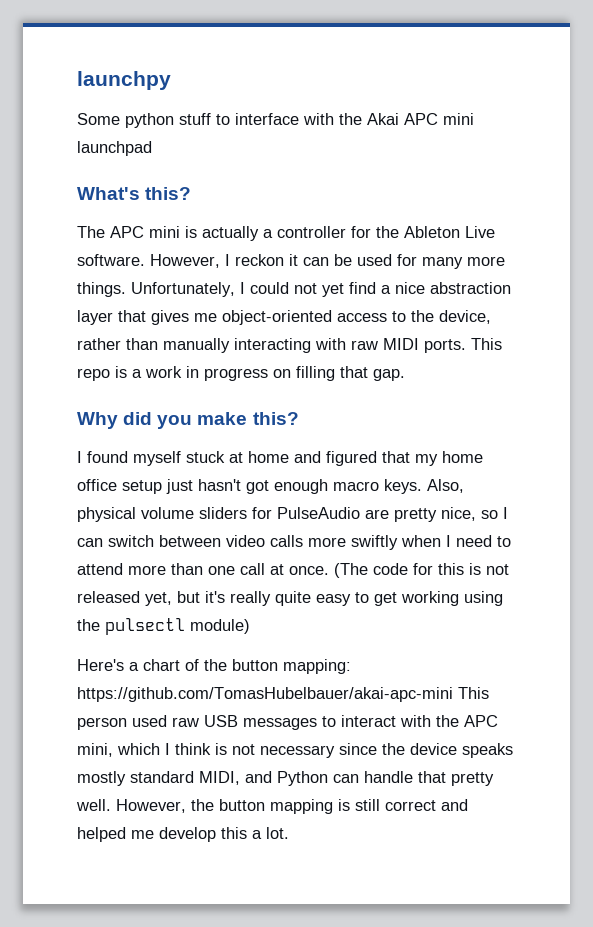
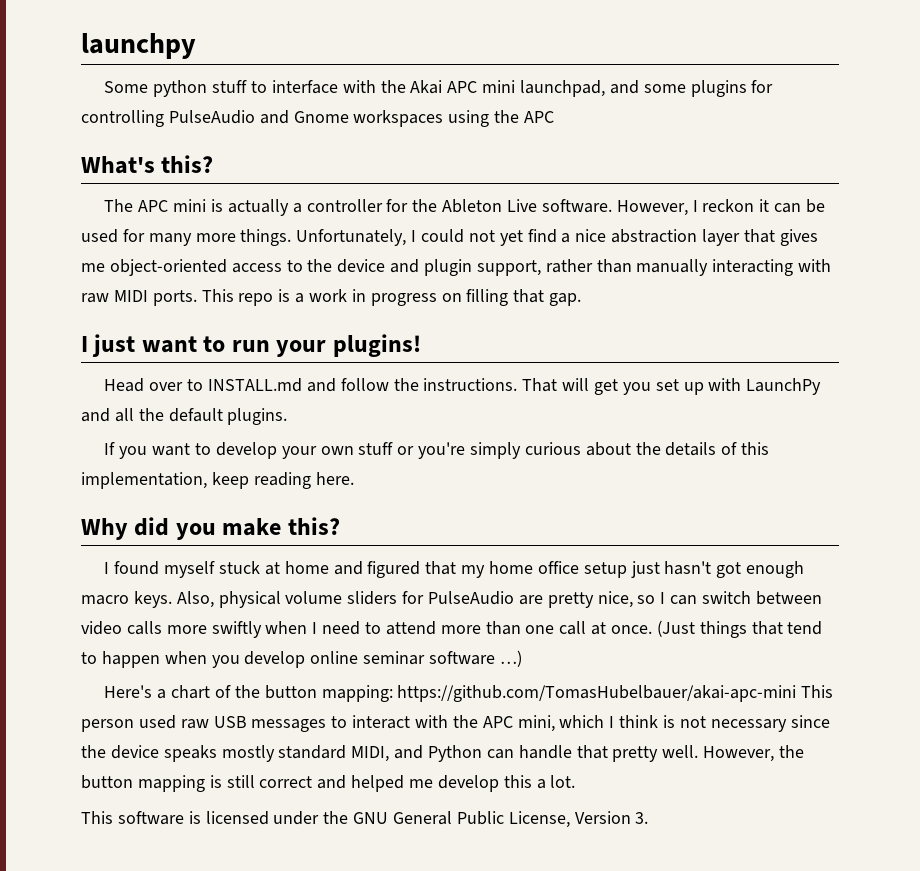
[77,141,152,156] launchpad -> [520,80,774,97] [81,110,555,127] launchpad, and some plugins for controlling PulseAudio and Gnome workspaces using the APC
[439,310,491,324] device, -> [337,259,541,276] device and plugin support,
(405, 375) none -> [81,334,421,357] [104,378,822,395] [81,408,288,425] [104,442,770,459] [81,472,354,489] // I just want to run your plugins! // Head over to INSTALL.md and follow the instructions. That will get you set up with LaunchPy and all the default plugins. // If you want to develop your own stuff or you're simply curious about the details of this implementation, keep reading here.
[334,563,509,578] [77,591,503,606] [77,618,250,635] (The code for this is not released yet, but it's really quite easy to get working using the pulsectl module) -> [656,620,823,638] [81,650,522,668] (Just things that tend to happen when you develop online seminar software …)
(289, 833) none -> [81,811,649,828] // This software is licensed under the GNU General Public License, Version 3.

